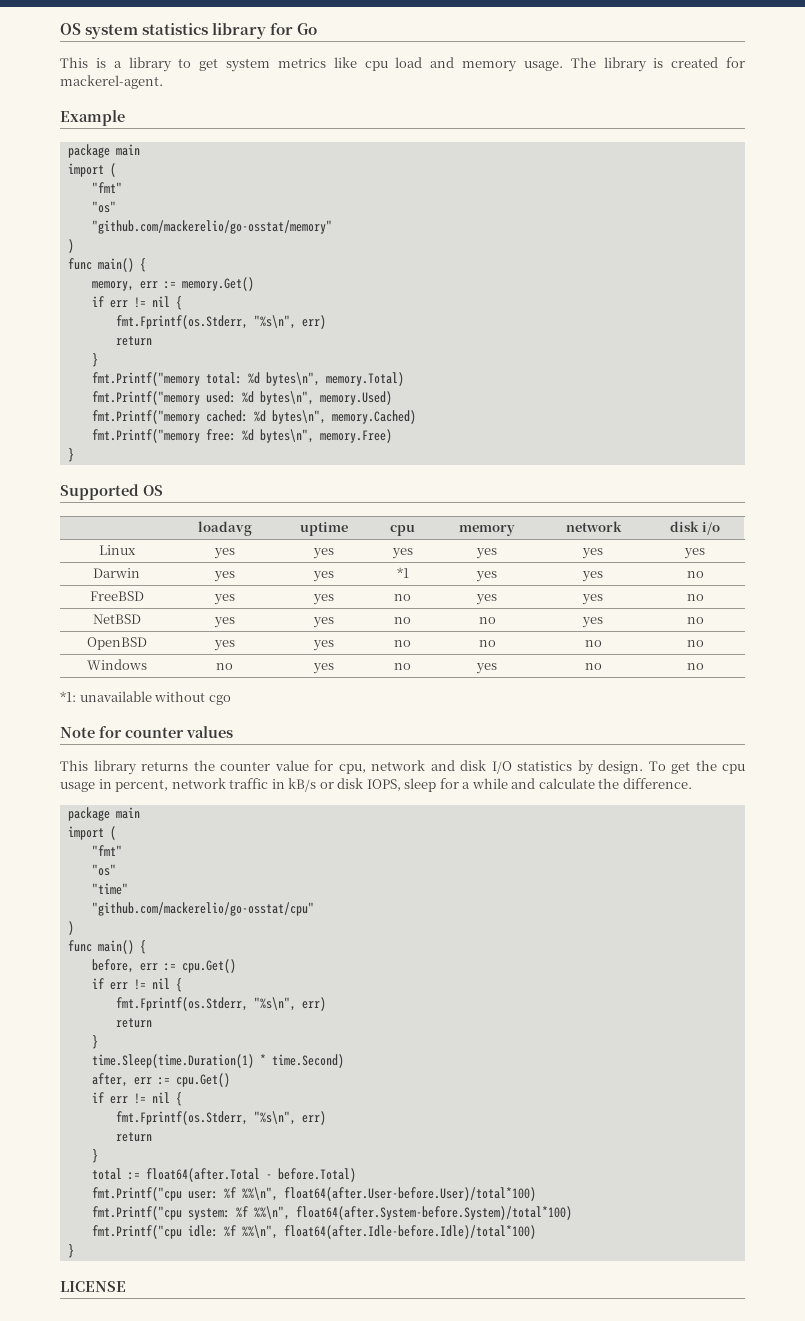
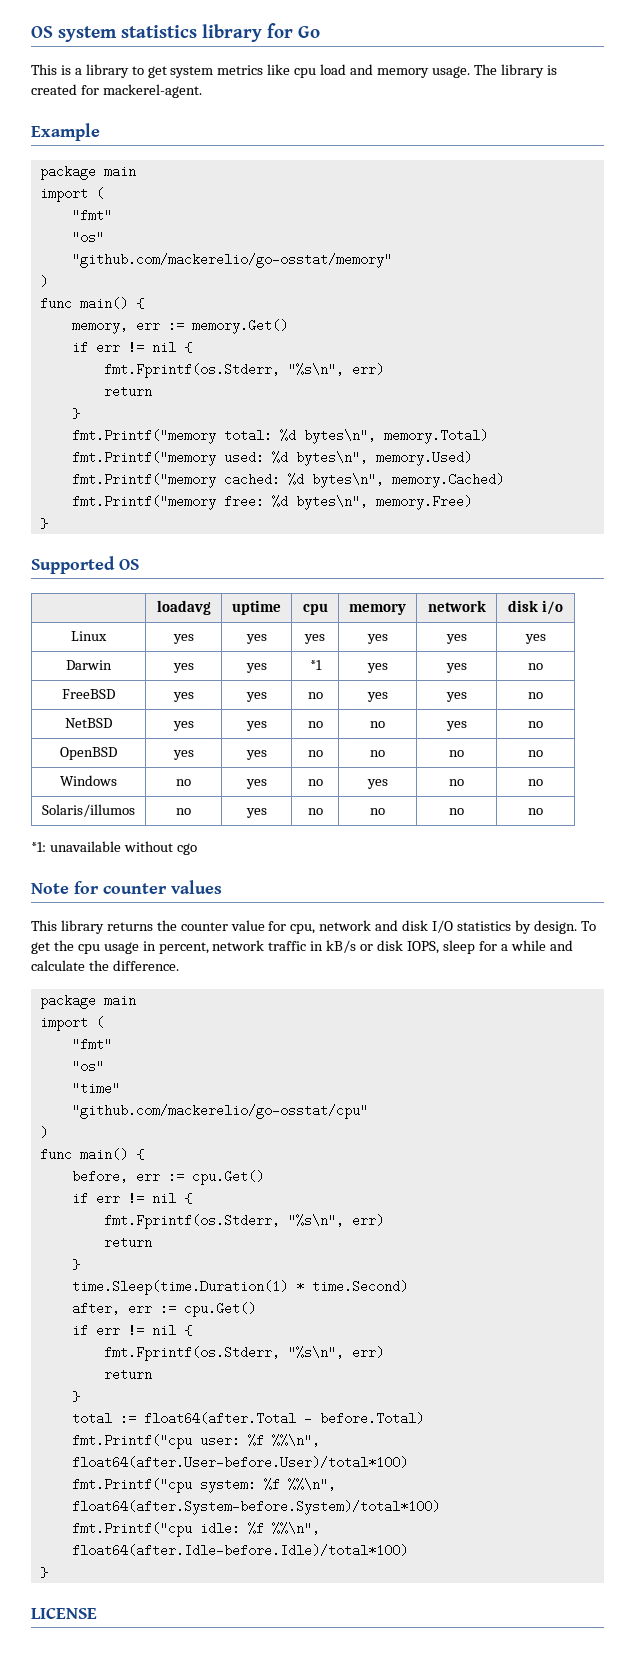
(704, 666) none -> [42,804,135,817] [176,808,191,815] [245,808,267,818] [307,808,323,815] [369,808,385,815] [448,808,464,815] [528,808,543,815] // Solaris/illumos | no | yes | no | no | no | no

